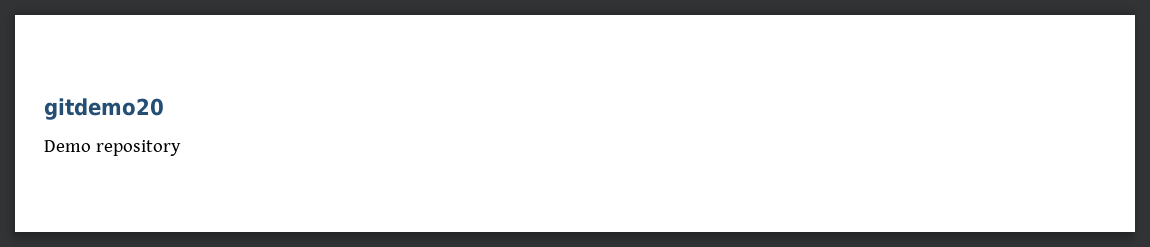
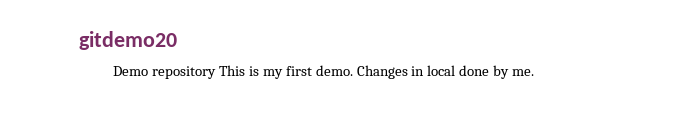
(181, 148) none -> [218,65,535,79] This is my first demo. Changes in local done by me.

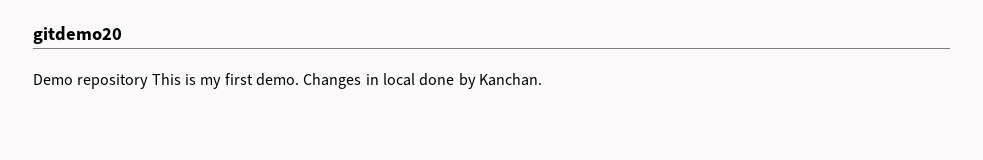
[512,69,535,76] me. -> [478,73,542,86] Kanchan.

